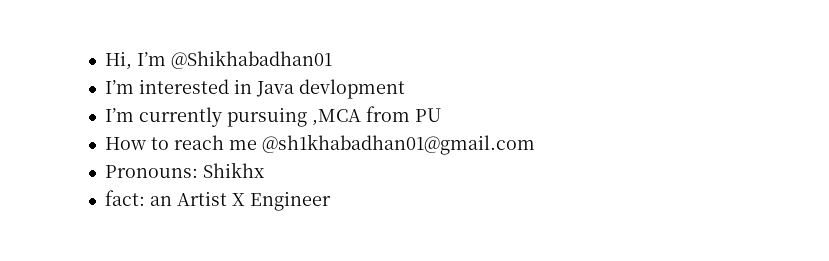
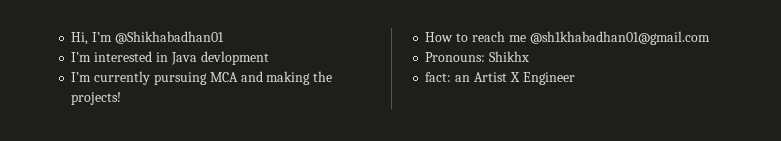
[311,106,441,126] ,MCA from PU -> [209,71,333,85] [71,92,122,105] MCA and making the projects!

